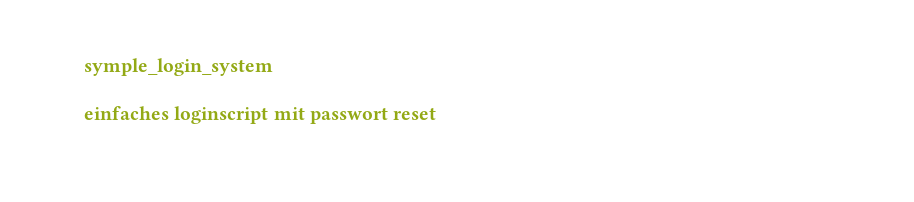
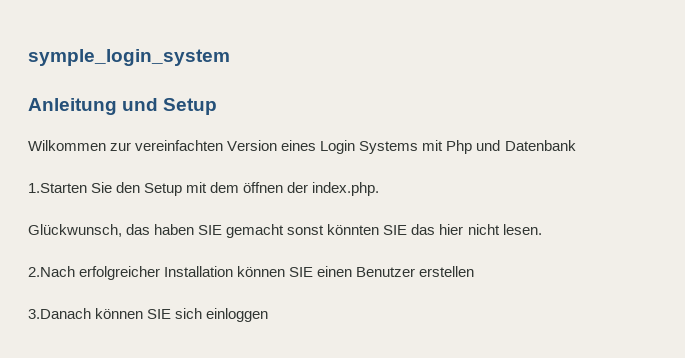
[84,106,437,124] einfaches loginscript mit passwort reset -> [28,98,218,115] [28,140,576,154] [28,182,380,196] [28,224,542,238] [28,266,475,280] [28,308,269,322] Anleitung und Setup // Wilkommen zur vereinfachten Version eines Login Systems mit Php und Datenbank // 1.Starten Sie den Setup mit dem öffnen der index.php. // Glückwunsch, das haben SIE gemacht sonst könnten SIE das hier nicht lesen. // 2.Nach erfolgreicher Installation können SIE einen Benutzer erstellen // 3.Danach können SIE sich einloggen

